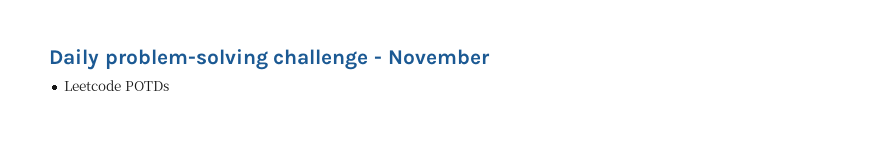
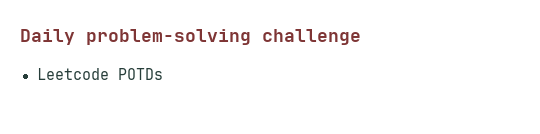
[374,49,490,65] - November -> (361, 37) none

